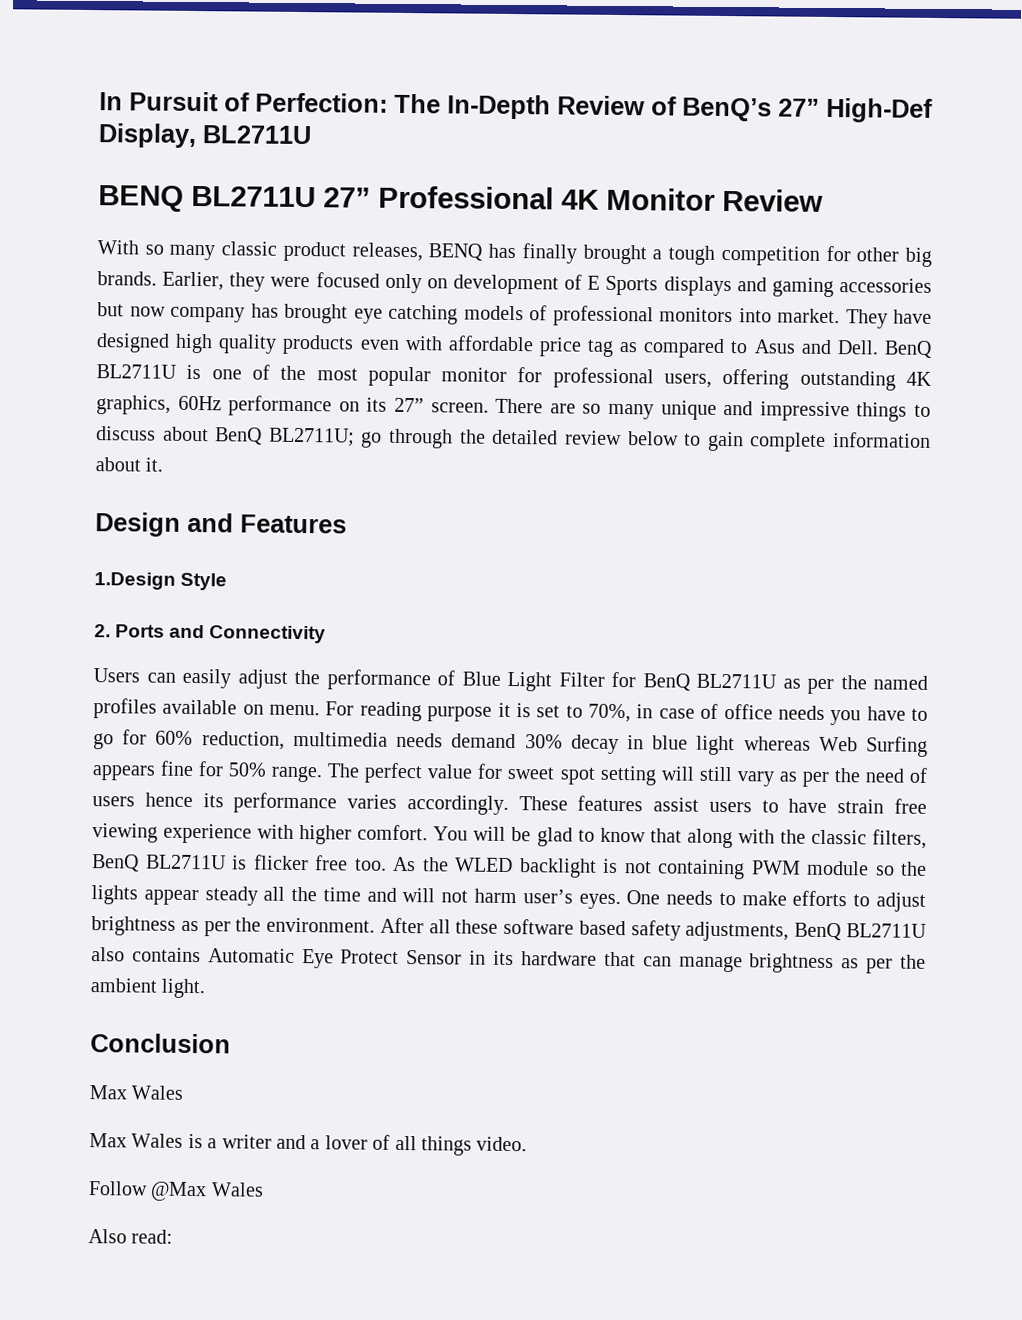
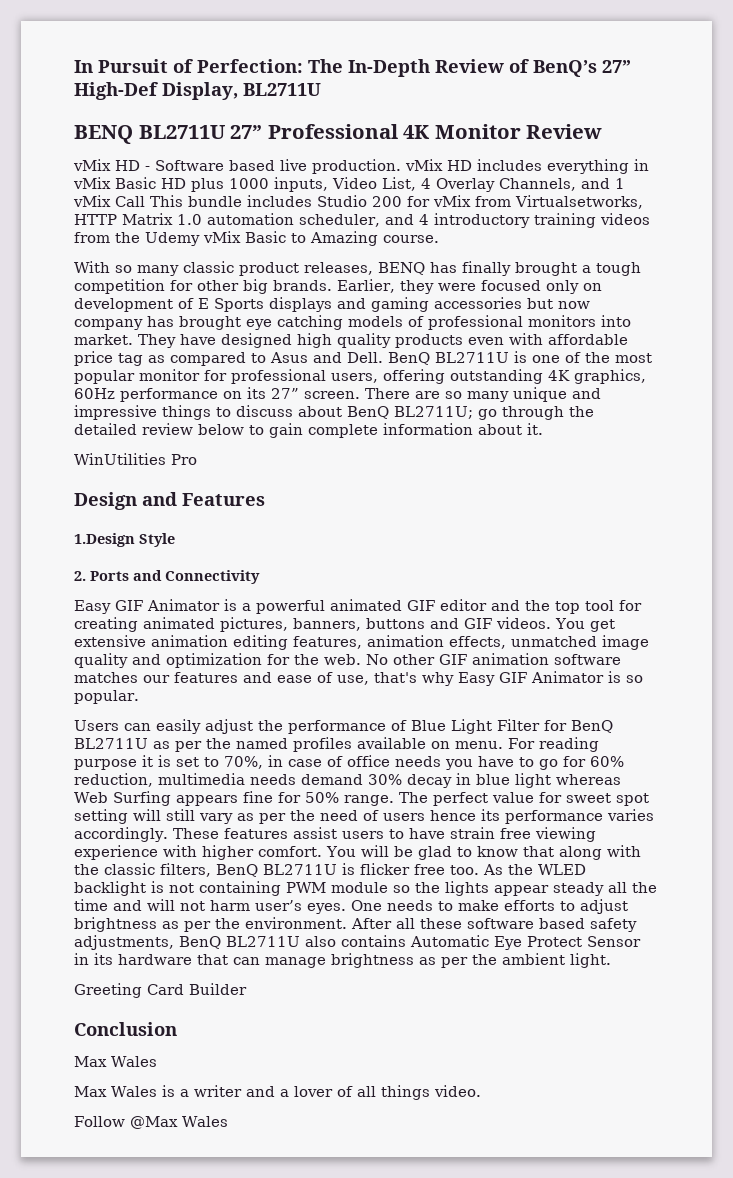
(823, 200) none -> [73,159,649,174] [73,177,625,192] [73,195,643,209] [74,213,650,228] [74,231,439,246] // vMix HD - Software based live production. vMix HD includes everything in vMix Basic HD plus 1000 inputs, Video List, 4 Overlay Channels, and 1 vMix Call This bundle includes Studio 200 for vMix from Virtualsetworks, HTTP Matrix 1.0 automation scheduler, and 4 introductory training videos from the Udemy vMix Basic to Amazing course.
(164, 464) none -> [74,453,197,465] // WinUtilities Pro
(327, 634) none -> [74,599,642,614] [74,617,615,632] [74,635,649,650] [74,653,621,668] [74,671,643,686] [74,690,139,704] // Easy GIF Animator is a powerful animated GIF editor and the top tool for creating animated pictures, banners, buttons and GIF videos. You get extensive animation editing features, animation effects, unmatched image quality and optimization for the web. No other GIF animation software matches our features and ease of use, that's why Easy GIF Animator is so popular.
(206, 988) none -> [74,983,247,998] // Greeting Card Builder
[88,1229,174,1244] // Also read: -> (228, 1121) none

